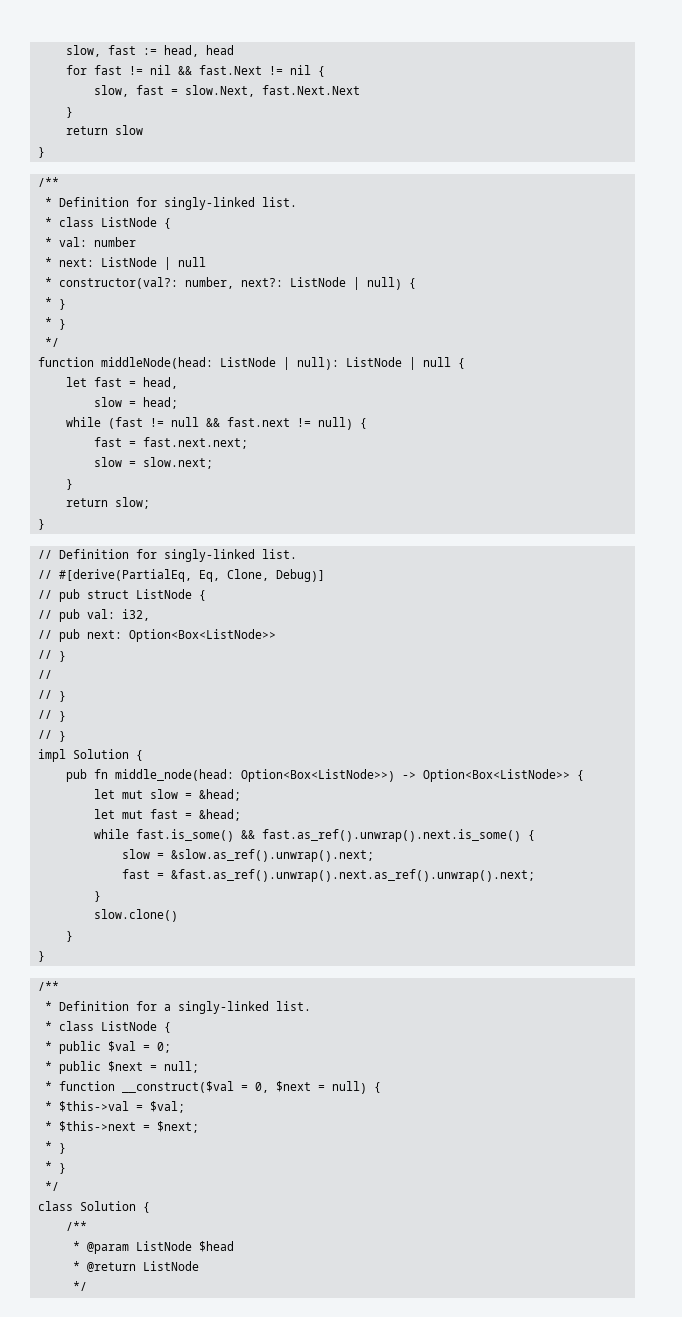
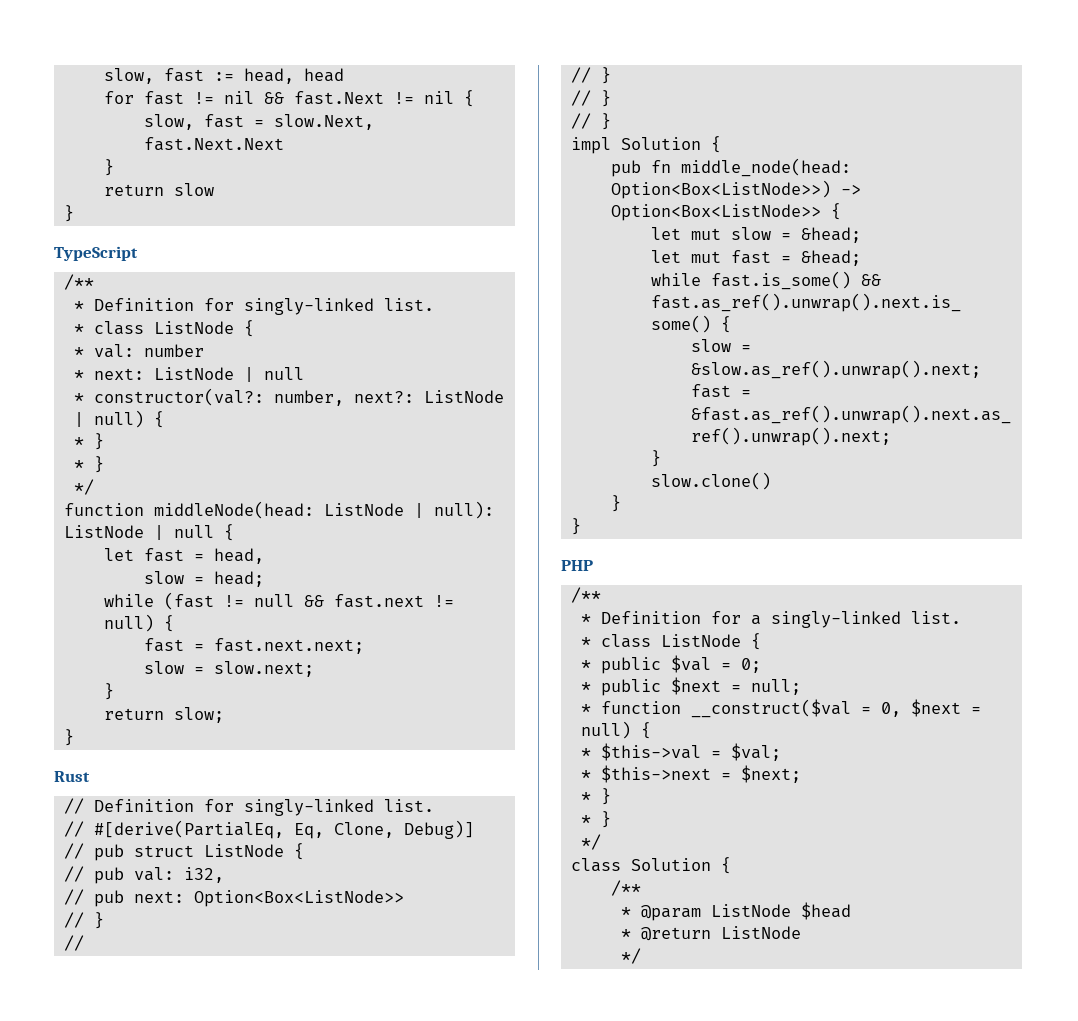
(45, 152) none -> [54,246,138,261] // TypeScript
(45, 524) none -> [54,771,90,782] // Rust
(45, 956) none -> [561,560,593,571] // PHP

